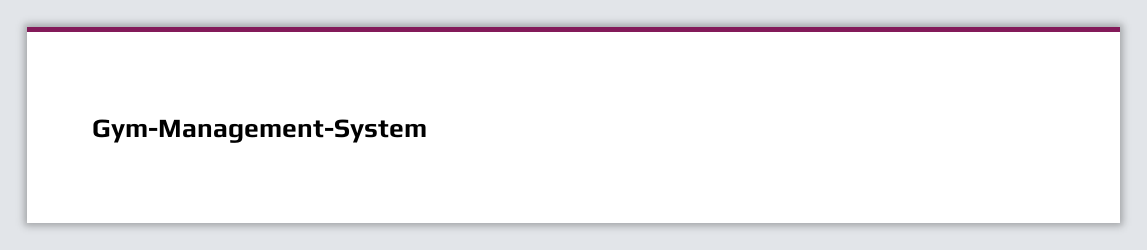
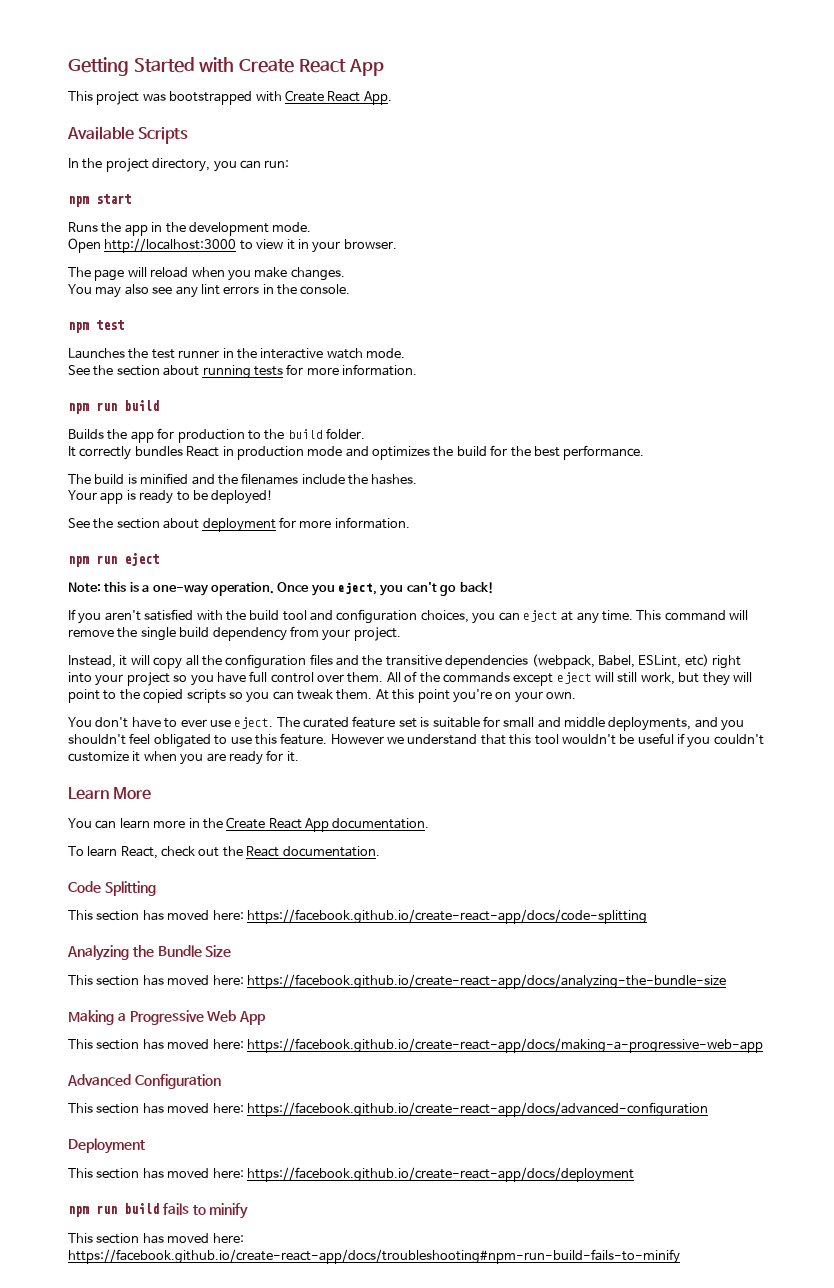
[92,119,427,143] Gym-Management-System -> [68,57,384,76] [68,90,392,105] [67,126,189,144] [68,158,290,172] [68,194,131,207] [68,222,312,236] [68,238,397,253] [68,267,345,281] [68,284,351,298] [68,320,124,333] [68,348,405,359] [68,364,417,379] [68,400,159,414] [68,428,365,443] [68,445,645,460] [68,473,418,485] [68,490,274,504] [68,517,410,532] [68,553,159,567] [68,582,494,596] [68,609,749,624] [68,626,401,641] [68,654,741,669] [68,671,752,686] [68,689,576,703] [68,716,745,731] [68,733,764,748] [68,750,299,765] [68,787,152,800] [68,817,430,832] [68,846,380,859] [68,881,156,896] [68,909,647,924] [67,945,232,961] [68,974,726,989] [68,1010,267,1025] [68,1038,763,1053] [67,1074,221,1089] [68,1102,708,1117] [68,1138,145,1154] [68,1167,634,1182] [68,1203,249,1219] [68,1233,244,1244] [68,1249,680,1264] Getting Started with Create React App // This project was bootstrapped with Create React App. // Available Scripts // In the project directory, you can run: // npm start // Runs the app in the development mode. // Open http://localhost:3000 to view it in your browser. // The page will reload when you make changes. // You may also see any lint errors in the console. // npm test // Launches the test runner in the interactive watch mode. // See the section about running tests for more information. // npm run build // Builds the app for production to the build folder. // It correctly bundles React in production mode and optimizes the build for the best performance. // The build is minified and the filenames include the hashes. // Your app is ready to be deployed! // See the section about deployment for more information. // npm run eject // Note: this is a one-way operation. Once you eject, you can't go back! // If you aren't satisfied with the build tool and configuration choices, you can eject at any time. This command will remove the single build dependency from your project. // Instead, it will copy all the configuration files and the transitive dependencies (webpack, Babel, ESLint, etc) right into your project so you have full control over them. All of the commands except eject will still work, but they will point to the copied scripts so you can tweak them. At this point you're on your own. // You don't have to ever use eject. The curated feature set is suitable for small and middle deployments, and you shouldn't feel obligated to use this feature. However we understand that this tool wouldn't be useful if you couldn't customize it when you are ready for it. // Learn More // You can learn more in the Create React App documentation. // To learn React, check out the React documentation. // Code Splitting // This section has moved here: https://facebook.github.io/create-react-app/docs/code-splitting // Analyzing the Bundle Size // This section has moved here: https://facebook.github.io/create-react-app/docs/analyzing-the-bundle-size // Making a Progressive Web App // This section has moved here: https://facebook.github.io/create-react-app/docs/making-a-progressive-web-app // Advanced Configuration // This section has moved here: https://facebook.github.io/create-react-app/docs/advanced-configuration // Deployment // This section has moved here: https://facebook.github.io/create-react-app/docs/deployment // npm run build fails to minify // This section has moved here: https://facebook.github.io/create-react-app/docs/troubleshooting#npm-run-build-fails-to-minify

